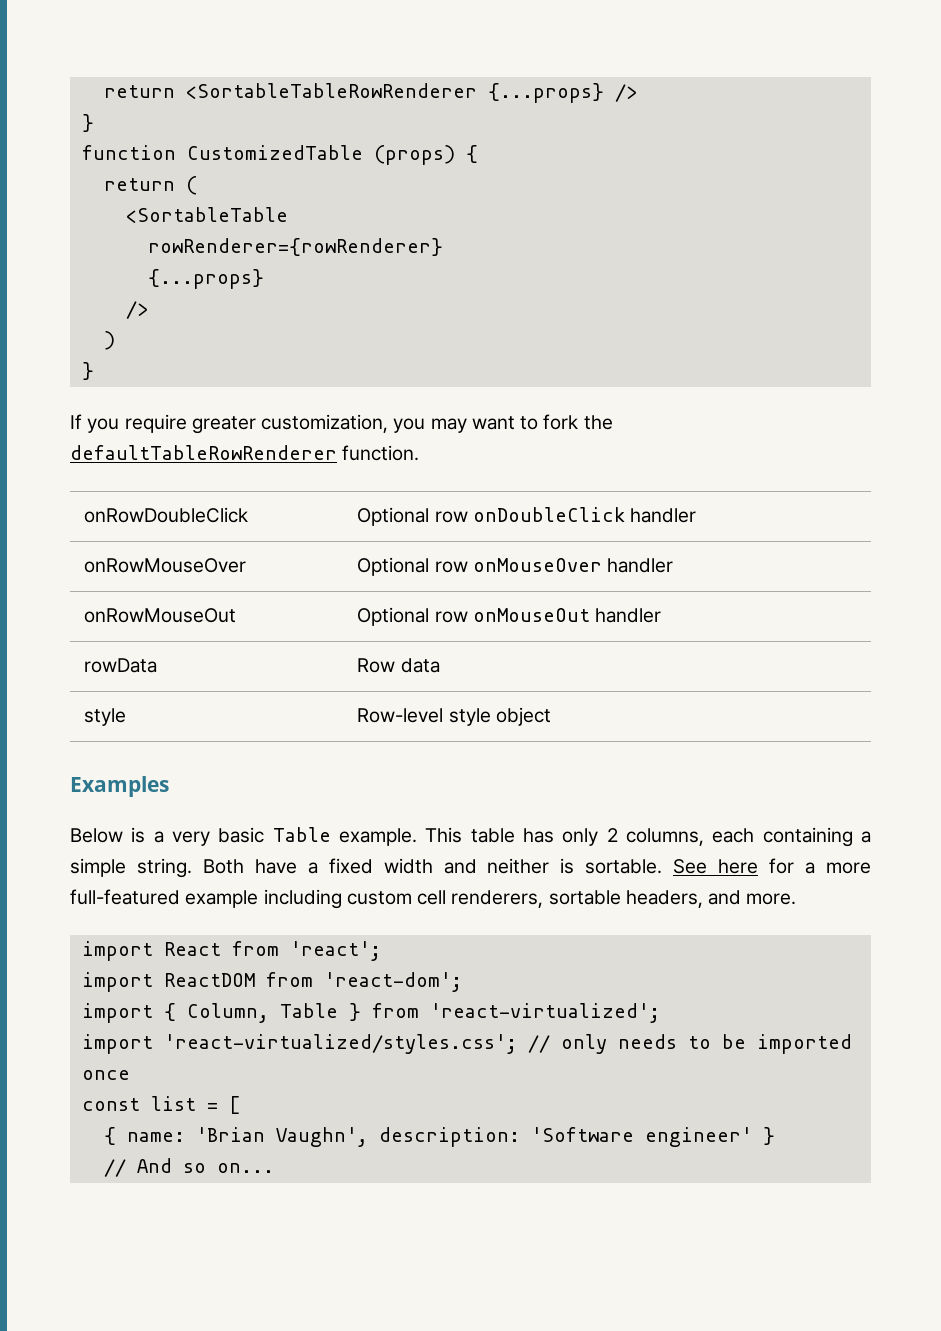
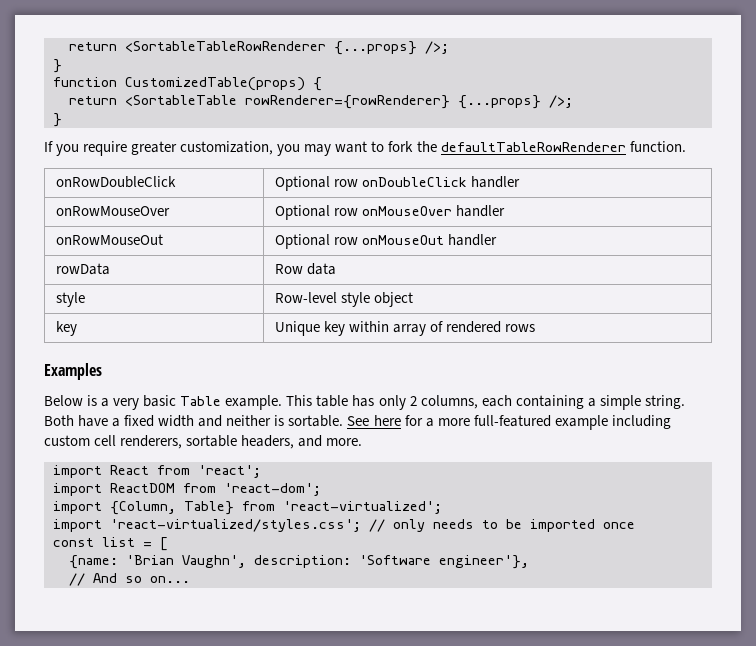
[614,84,637,102] /> -> [425,41,449,54] />;
[186,145,455,165] CustomizedTable (props) -> [125,77,305,91] CustomizedTable(props)
[185,176,197,195] ( // -> (117, 100) none
(288, 215) // -> (237, 100) none
[147,269,264,289] [125,301,148,319] [103,331,115,350] // {...props} // /> // ) -> [458,95,573,109] {...props} />;
(551, 716) none -> [55,321,77,336] [274,321,536,336] // key | Unique key within array of rendered rows
[163,1003,361,1023] { Column, Table } -> [110,501,234,515] {Column, Table}
[103,1127,185,1145] { name: -> [69,555,118,569] {name:
[644,1127,775,1147] engineer' } -> [439,555,529,569] engineer'},

